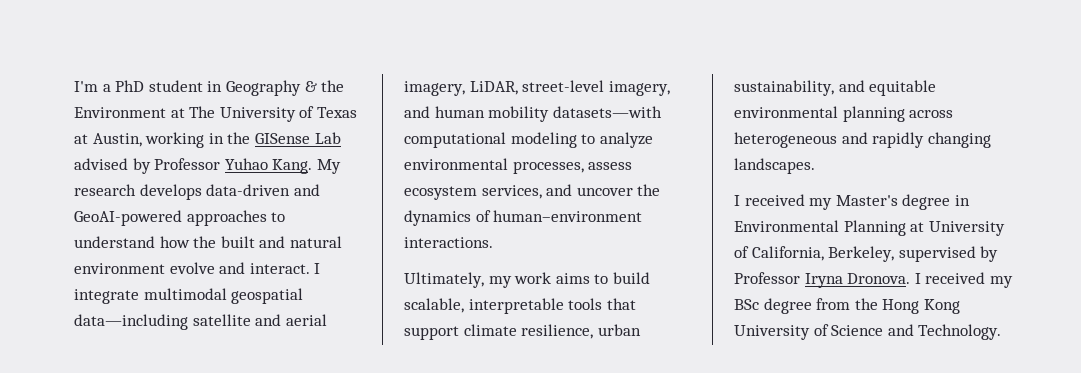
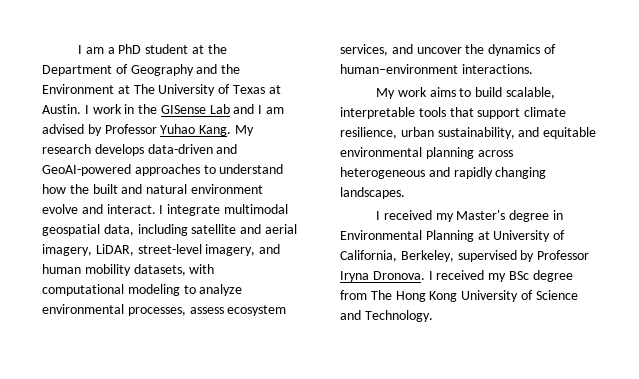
[74,81,98,92] I'm -> [77,45,104,54] I am
[207,80,317,96] in Geography & -> [191,44,227,54] [42,64,218,76] at the Department of Geography and
[92,132,205,148] Austin, working -> [42,104,122,114] Austin. I work
(341, 138) none -> [233,104,285,114] and I am
[74,314,188,330] data—including -> [103,224,188,236] data, including
[552,106,662,118] datasets—with -> [133,264,215,276] datasets, with
[404,272,512,288] Ultimately, my -> [375,88,395,99] My
[854,298,878,310] the -> [370,290,392,300] The

